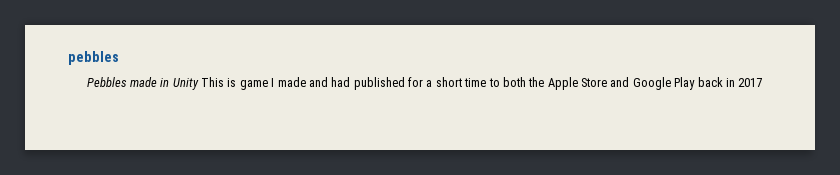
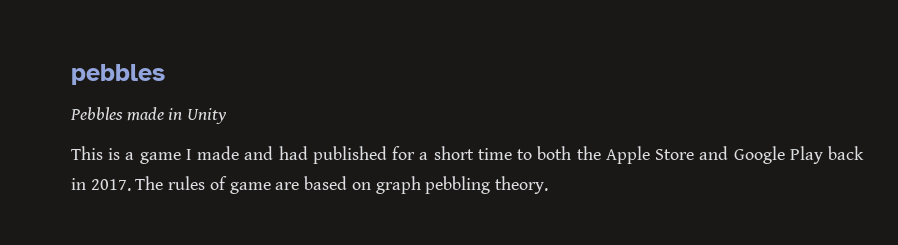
(199, 84) none -> (228, 116) //
(237, 82) none -> [125,152,135,160] a
[738,78,763,87] 2017 -> [90,176,548,194] 2017. The rules of game are based on graph pebbling theory.

